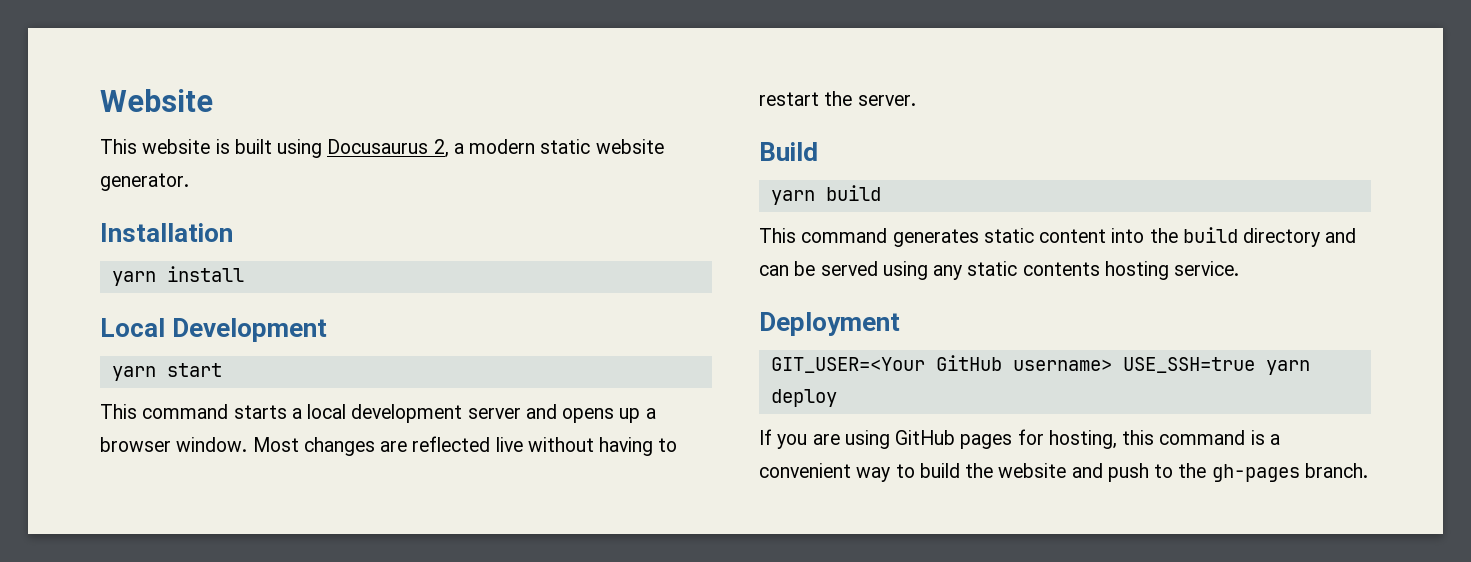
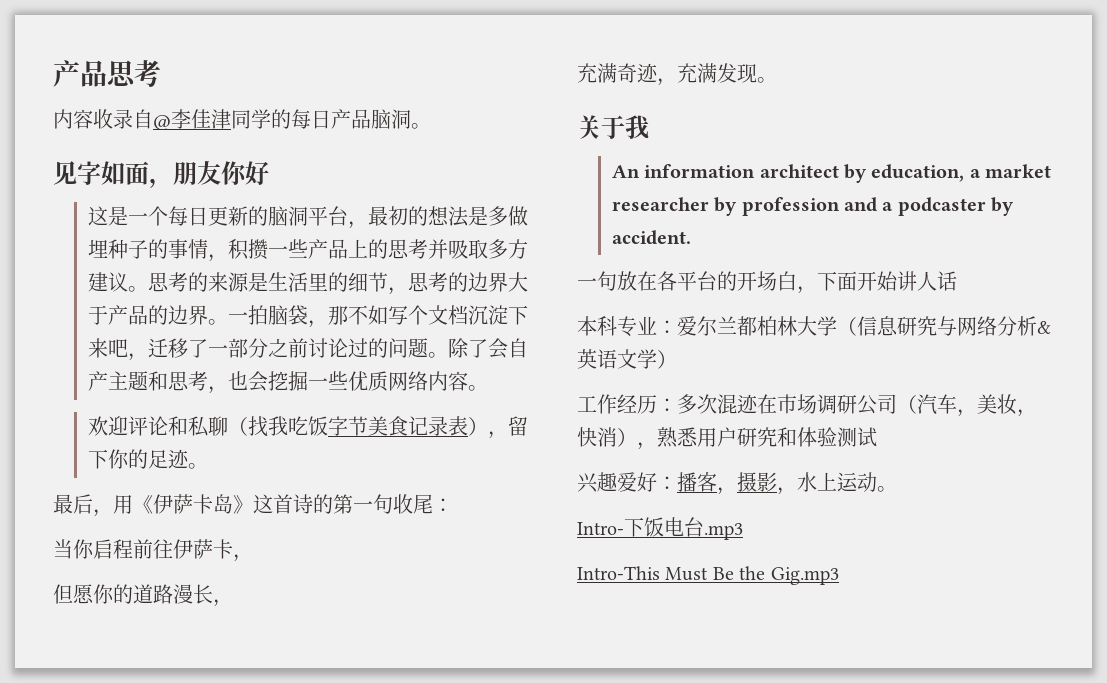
[100,89,213,112] [100,139,664,158] [100,173,189,191] [100,223,233,242] [111,266,244,286] [100,318,328,342] [111,363,222,381] [100,404,656,423] [100,436,678,456] [759,91,916,106] [759,142,818,161] [770,185,881,205] [759,227,1357,247] [759,261,1240,280] [759,312,900,336] [770,355,1310,375] [770,389,837,407] [759,429,1280,449] [759,463,1368,482] Website // This website is built using Docusaurus 2, a modern static website generator. // Installation // yarn install // Local Development // yarn start // This command starts a local development server and opens up a browser window. Most changes are reflected live without having to restart the server. // Build // yarn build // This command generates static content into the build directory and can be served using any static contents hosting service. // Deployment // GIT_USER=<Your GitHub username> USE_SSH=true yarn deploy // If you are using GitHub pages for hosting, this command is a convenient way to build the website and push to the gh-pages branch. -> [53,60,161,87] [53,109,431,130] [53,161,269,188] [87,206,528,229] [87,239,528,262] [87,272,528,295] [87,305,528,328] [87,338,528,361] [87,371,488,394] [87,416,528,439] [87,449,208,469] [53,494,453,517] [53,539,253,562] [53,584,233,607] [577,63,777,86] [577,115,649,139] [611,164,1052,183] [611,197,1015,216] [611,230,691,245] [577,271,957,294] [577,316,1051,337] [577,349,677,369] [577,394,1037,417] [577,427,877,450] [577,472,897,495] [577,517,743,540] [577,566,839,585] 产品思考 // 内容收录自@李佳津同学的每日产品脑洞。 // 见字如面，朋友你好 // 这是一个每日更新的脑洞平台，最初的想法是多做埋种子的事情，积攒一些产品上的思考并吸取多方建议。思考的来源是生活里的细节，思考的边界大于产品的边界。一拍脑袋，那不如写个文档沉淀下来吧，迁移了一部分之前讨论过的问题。除了会自产主题和思考，也会挖掘一些优质网络内容。 // 欢迎评论和私聊（找我吃饭字节美食记录表），留下你的足迹。 // 最后，用《伊萨卡岛》这首诗的第一句收尾： // 当你启程前往伊萨卡， // 但愿你的道路漫长， // 充满奇迹，充满发现。 // 关于我 // An information architect by education, a market researcher by profession and a podcaster by accident. // 一句放在各平台的开场白，下面开始讲人话 // 本科专业：爱尔兰都柏林大学（信息研究与网络分析&英语文学） // 工作经历：多次混迹在市场调研公司（汽车，美妆，快消），熟悉用户研究和体验测试 // 兴趣爱好：播客，摄影，水上运动。 // Intro-下饭电台.mp3 // Intro-This Must Be the Gig.mp3

